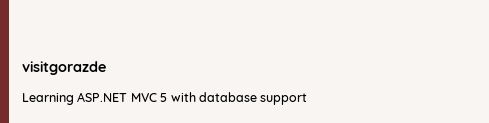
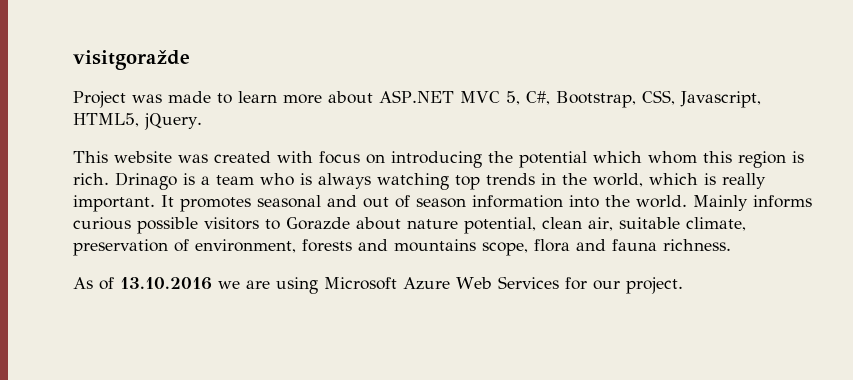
[22,61,106,75] [22,92,308,105] visitgorazde // Learning ASP.NET MVC 5 with database support -> [73,50,190,70] [73,90,761,108] [73,113,202,130] [73,151,804,168] [73,172,766,190] [73,195,812,212] [73,217,746,234] [73,239,731,256] [73,276,683,294] visitgoražde // Project was made to learn more about ASP.NET MVC 5, C#, Bootstrap, CSS, Javascript, HTML5, jQuery. // This website was created with focus on introducing the potential which whom this region is rich. Drinago is a team who is always watching top trends in the world, which is really important. It promotes seasonal and out of season information into the world. Mainly informs curious possible visitors to Gorazde about nature potential, clean air, suitable climate, preservation of environment, forests and mountains scope, flora and fauna richness. // As of 13.10.2016 we are using Microsoft Azure Web Services for our project.

